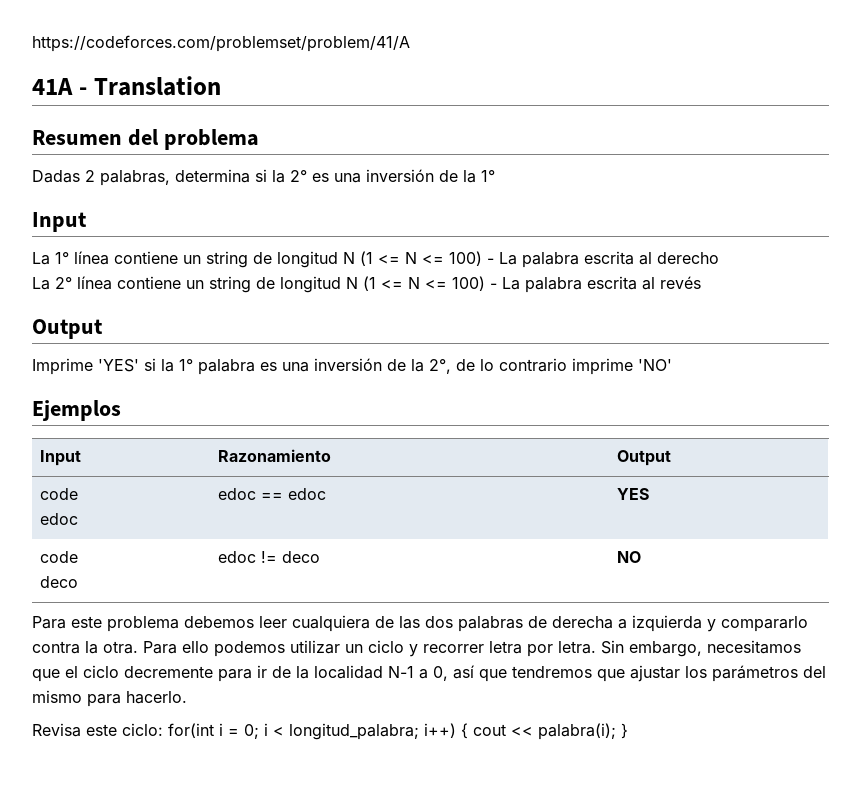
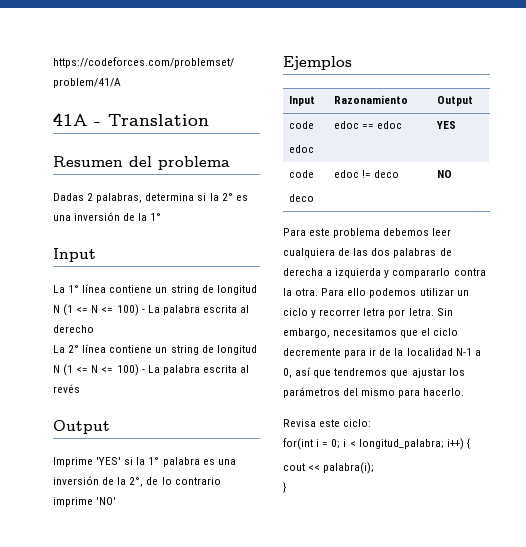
(163, 729) none -> (372, 423) //
(468, 731) none -> (470, 443) //
(616, 731) none -> (375, 468) //

